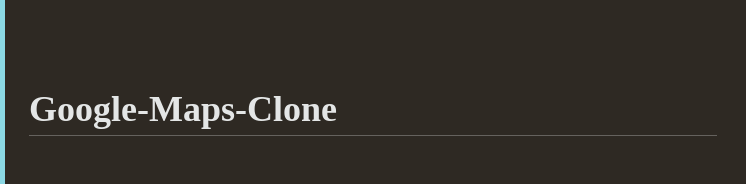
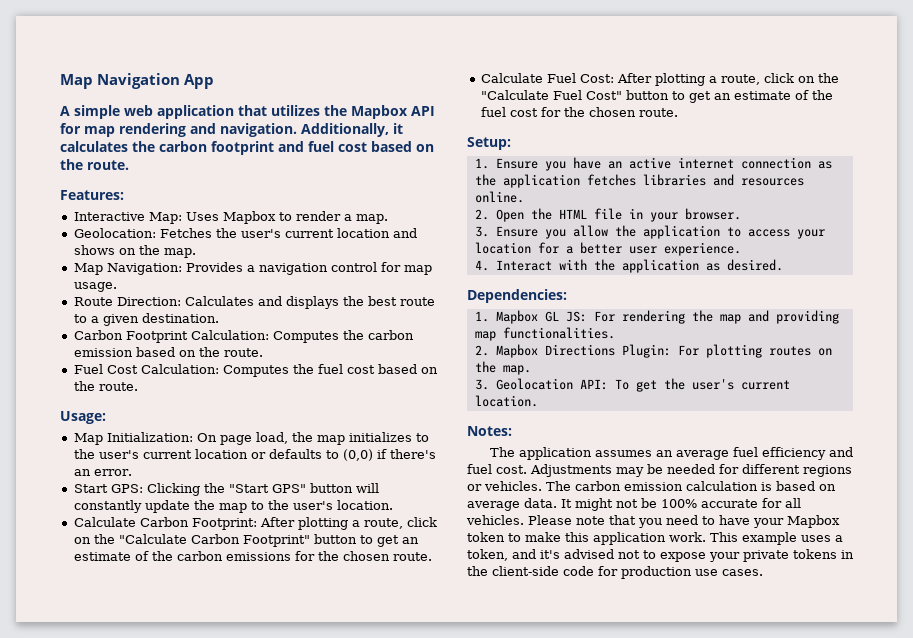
[29,96,337,129] Google-Maps-Clone -> [60,73,215,89] [60,105,435,119] [60,123,403,137] [60,141,434,155] [60,159,129,170] [60,190,124,200] [73,211,388,224] [73,228,417,238] [73,245,196,258] [73,262,432,275] [73,282,117,292] [73,296,435,309] [73,313,219,326] [73,330,414,343] [73,347,263,357] [73,364,438,377] [73,381,138,391] [60,411,106,424] [73,432,429,445] [73,449,436,461] [73,469,132,476] [73,483,379,496] [73,500,393,513] [73,517,437,530] [73,534,419,547] [73,551,432,561] [480,73,839,86] [480,90,833,103] [480,107,678,117] [467,137,511,150] [474,157,832,171] [474,174,804,188] [474,191,524,203] [474,208,741,222] [474,225,825,239] [474,242,741,256] [474,259,783,273] [467,289,567,303] [474,310,839,324] [474,327,615,341] [474,344,832,358] [474,361,531,375] [474,378,790,392] [474,395,538,407] [467,426,512,436] [489,447,853,460] [467,464,852,477] [467,481,836,491] [467,498,801,511] [466,515,840,528] [467,532,843,545] [467,549,854,562] [467,566,763,579] Map Navigation App // A simple web application that utilizes the Mapbox API for map rendering and navigation. Additionally, it calculates the carbon footprint and fuel cost based on the route. // Features: // Interactive Map: Uses Mapbox to render a map. // Geolocation: Fetches the user's current location and shows on the map. // Map Navigation: Provides a navigation control for map usage. // Route Direction: Calculates and displays the best route to a given destination. // Carbon Footprint Calculation: Computes the carbon emission based on the route. // Fuel Cost Calculation: Computes the fuel cost based on the route. // Usage: // Map Initialization: On page load, the map initializes to the user's current location or defaults to (0,0) if there's an error. // Start GPS: Clicking the "Start GPS" button will constantly update the map to the user's location. // Calculate Carbon Footprint: After plotting a route, click on the "Calculate Carbon Footprint" button to get an estimate of the carbon emissions for the chosen route. // Calculate Fuel Cost: After plotting a route, click on the "Calculate Fuel Cost" button to get an estimate of the fuel cost for the chosen route. // Setup: // 1. Ensure you have an active internet connection as the application fetches libraries and resources online. // 2. Open the HTML file in your browser. // 3. Ensure you allow the application to access your location for a better user experience. // 4. Interact with the application as desired. // Dependencies: // 1. Mapbox GL JS: For rendering the map and providing map functionalities. // 2. Mapbox Directions Plugin: For plotting routes on the map. // 3. Geolocation API: To get the user's current location. // Notes: // The application assumes an average fuel efficiency and fuel cost. Adjustments may be needed for different regions or vehicles. The carbon emission calculation is based on average data. It might not be 100% accurate for all vehicles. Please note that you need to have your Mapbox token to make this application work. This example uses a token, and it's advised not to expose your private tokens in the client-side code for production use cases.

